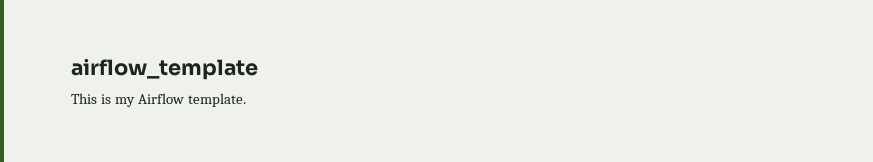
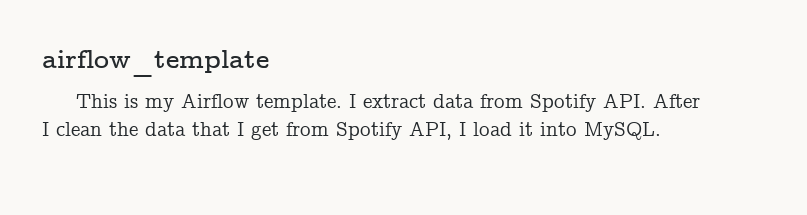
(246, 100) none -> [348,93,700,112] [42,121,661,140] I extract data from Spotify API. After I clean the data that I get from Spotify API, I load it into MySQL.

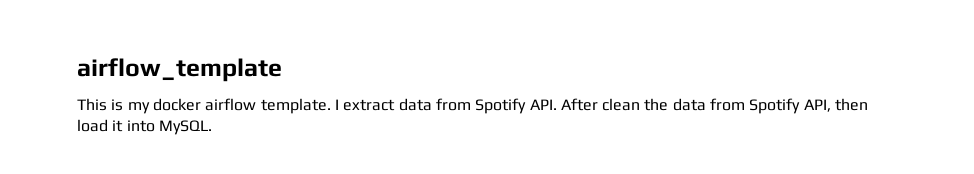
[180,93,249,108] Airflow -> [152,98,257,111] docker airflow
[42,122,49,136] I -> (598, 104) none
[192,122,279,140] that I get -> (706, 104) none
[459,122,466,136] I -> [835,98,869,111] then

